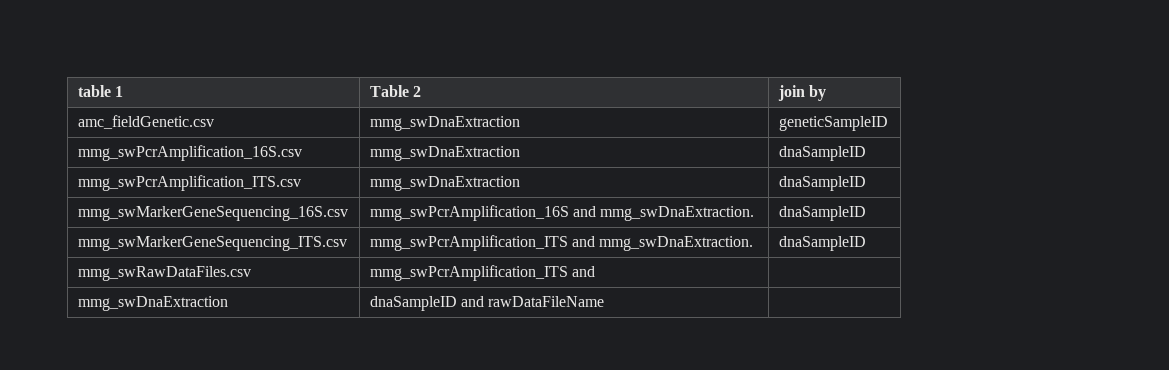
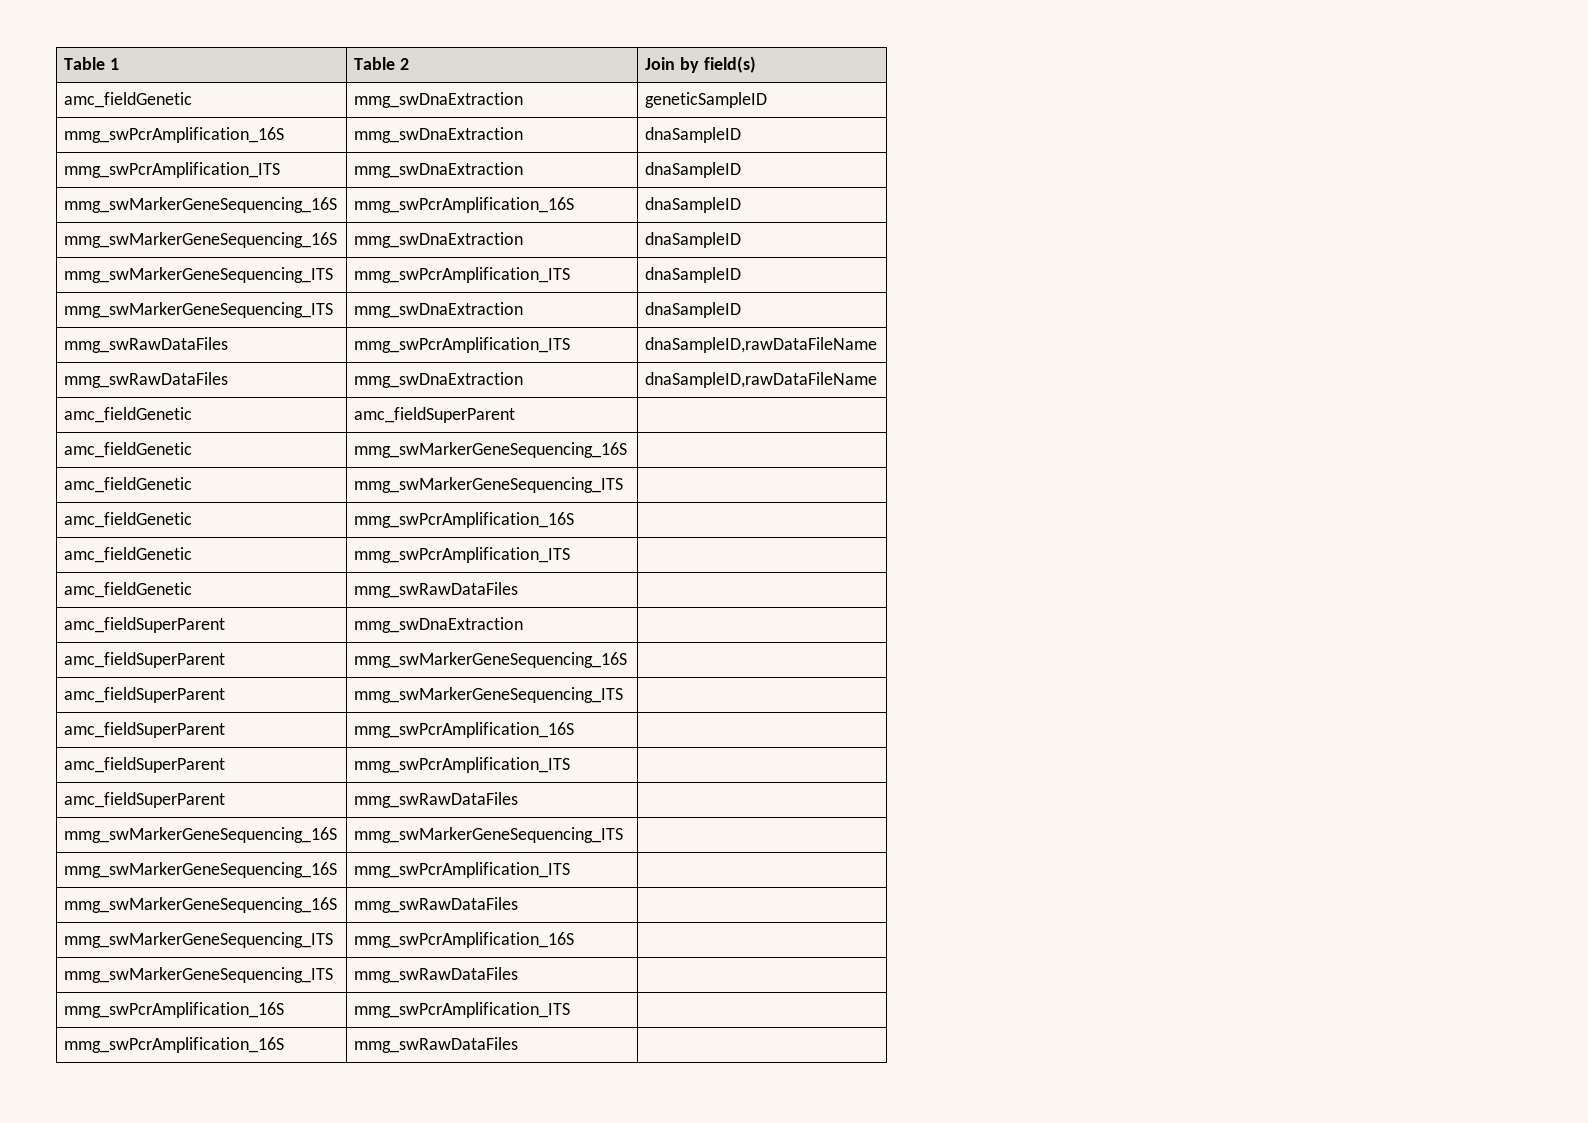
[77,85,111,97] table -> [64,57,106,70] Table
[777,85,805,101] join -> [645,57,676,70] Join
[77,115,214,129] // amc_fieldGenetic.csv -> [704,56,757,73] [64,92,193,108] field(s) // amc_fieldGenetic
[77,145,302,161] [369,146,520,161] [778,146,866,161] [77,175,301,191] [369,176,520,191] [778,176,866,191] [77,206,348,221] [369,205,755,221] [778,206,866,221] [77,236,347,251] [369,235,754,251] [778,236,866,251] [77,266,251,281] [369,265,596,281] [77,296,228,311] [369,296,605,311] mmg_swPcrAmplification_16S.csv | mmg_swDnaExtraction | dnaSampleID // mmg_swPcrAmplification_ITS.csv | mmg_swDnaExtraction | dnaSampleID // mmg_swMarkerGeneSequencing_16S.csv | mmg_swPcrAmplification_16S and mmg_swDnaExtraction. | dnaSampleID // mmg_swMarkerGeneSequencing_ITS.csv | mmg_swPcrAmplification_ITS and mmg_swDnaExtraction. | dnaSampleID // mmg_swRawDataFiles.csv | mmg_swPcrAmplification_ITS and | // mmg_swDnaExtraction | dnaSampleID and rawDataFileName -> [64,127,285,143] [354,127,524,143] [645,127,742,143] [64,162,281,178] [354,162,524,178] [645,162,742,178] [64,197,338,213] [354,197,575,213] [645,197,742,213] [64,232,338,248] [354,232,524,248] [645,232,742,248] [64,267,334,283] [354,267,571,283] [645,267,742,283] [64,302,334,318] [354,302,524,318] [645,302,742,318] [64,337,229,353] [354,337,571,353] [645,337,878,353] [64,372,229,388] [354,372,524,388] [645,372,878,388] [64,407,193,423] [354,407,516,423] [64,442,193,458] [354,442,628,458] [64,477,193,493] [354,477,624,493] [64,512,193,528] [354,512,575,528] [64,547,193,563] [354,547,571,563] [64,582,193,598] [354,582,519,598] [64,617,226,633] [354,617,524,633] [64,652,226,668] [354,652,628,668] [64,687,226,703] [354,687,624,703] [64,722,226,738] [354,722,575,738] [64,757,226,773] [354,757,571,773] [64,792,226,808] [354,792,519,808] [64,827,338,843] [354,827,624,843] [64,862,338,878] [354,862,571,878] [64,897,338,913] [354,897,519,913] [64,932,334,948] [354,932,575,948] [64,967,334,983] [354,967,519,983] [64,1002,285,1018] [354,1002,571,1018] [64,1037,285,1053] [354,1037,519,1053] mmg_swPcrAmplification_16S | mmg_swDnaExtraction | dnaSampleID // mmg_swPcrAmplification_ITS | mmg_swDnaExtraction | dnaSampleID // mmg_swMarkerGeneSequencing_16S | mmg_swPcrAmplification_16S | dnaSampleID // mmg_swMarkerGeneSequencing_16S | mmg_swDnaExtraction | dnaSampleID // mmg_swMarkerGeneSequencing_ITS | mmg_swPcrAmplification_ITS | dnaSampleID // mmg_swMarkerGeneSequencing_ITS | mmg_swDnaExtraction | dnaSampleID // mmg_swRawDataFiles | mmg_swPcrAmplification_ITS | dnaSampleID,rawDataFileName // mmg_swRawDataFiles | mmg_swDnaExtraction | dnaSampleID,rawDataFileName // amc_fieldGenetic | amc_fieldSuperParent | // amc_fieldGenetic | mmg_swMarkerGeneSequencing_16S | // amc_fieldGenetic | mmg_swMarkerGeneSequencing_ITS | // amc_fieldGenetic | mmg_swPcrAmplification_16S | // amc_fieldGenetic | mmg_swPcrAmplification_ITS | // amc_fieldGenetic | mmg_swRawDataFiles | // amc_fieldSuperParent | mmg_swDnaExtraction | // amc_fieldSuperParent | mmg_swMarkerGeneSequencing_16S | // amc_fieldSuperParent | mmg_swMarkerGeneSequencing_ITS | // amc_fieldSuperParent | mmg_swPcrAmplification_16S | // amc_fieldSuperParent | mmg_swPcrAmplification_ITS | // amc_fieldSuperParent | mmg_swRawDataFiles | // mmg_swMarkerGeneSequencing_16S | mmg_swMarkerGeneSequencing_ITS | // mmg_swMarkerGeneSequencing_16S | mmg_swPcrAmplification_ITS | // mmg_swMarkerGeneSequencing_16S | mmg_swRawDataFiles | // mmg_swMarkerGeneSequencing_ITS | mmg_swPcrAmplification_16S | // mmg_swMarkerGeneSequencing_ITS | mmg_swRawDataFiles | // mmg_swPcrAmplification_16S | mmg_swPcrAmplification_ITS | // mmg_swPcrAmplification_16S | mmg_swRawDataFiles

